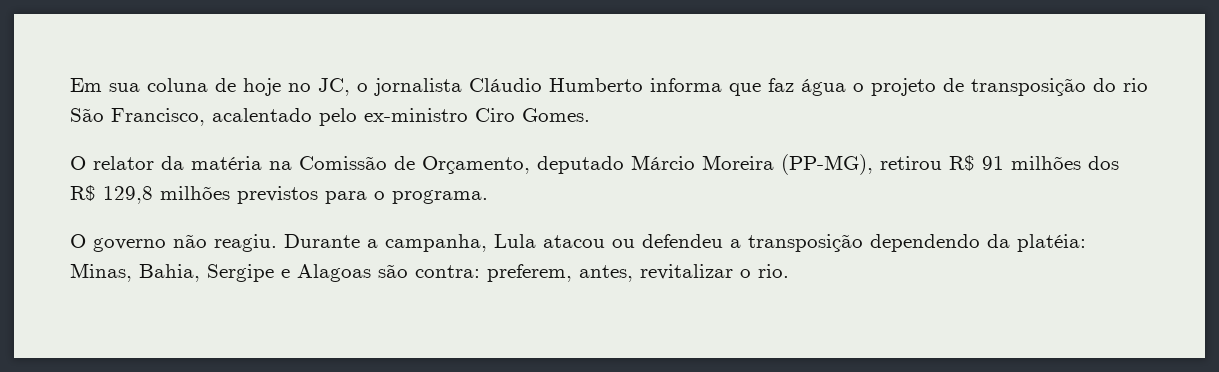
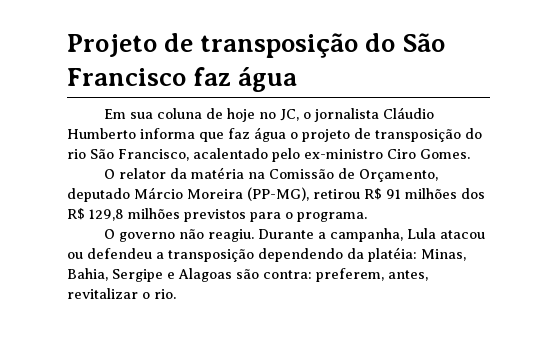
(70, 85) none -> [67,33,445,58] [67,67,298,92] Projeto de transposição do São Francisco faz água //

